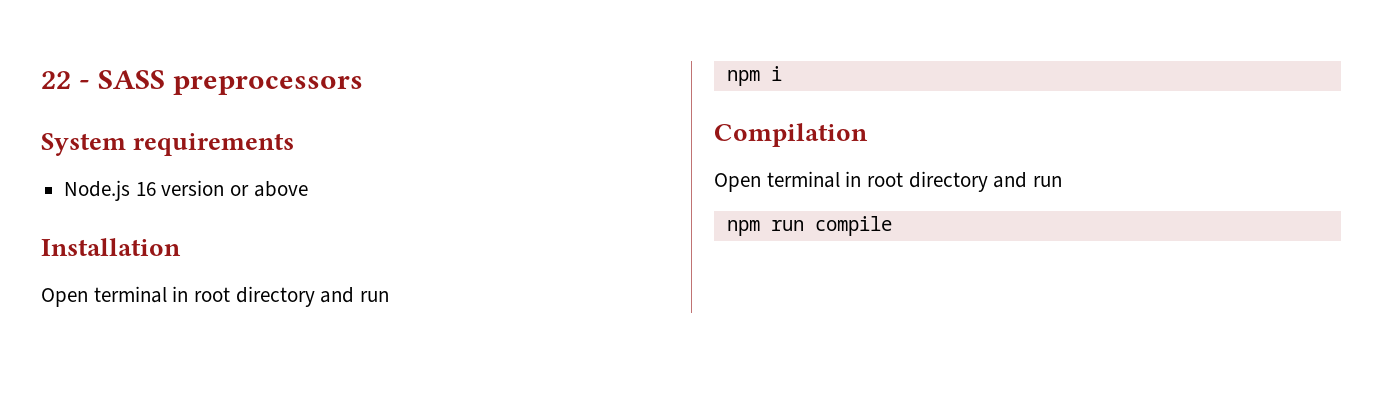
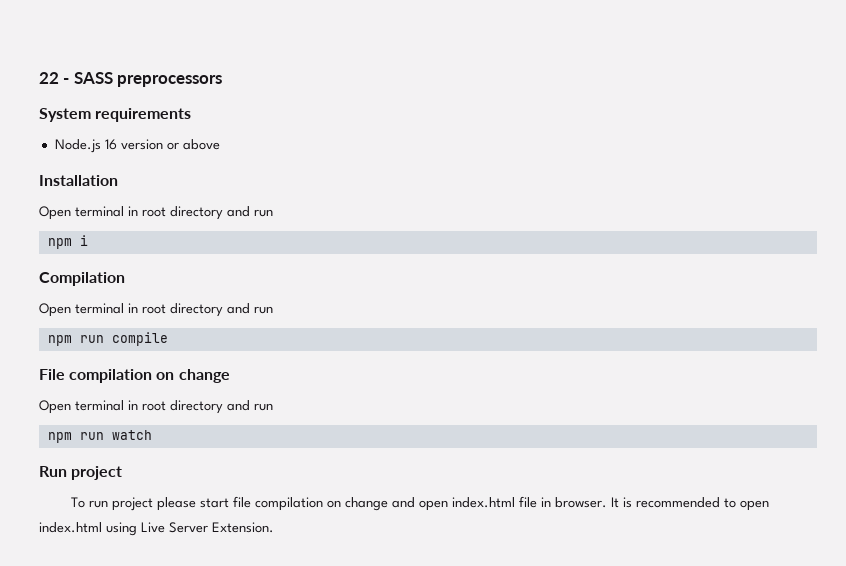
(892, 226) none -> [39,369,230,383] [39,400,273,414] [47,430,152,443] [39,466,123,480] [71,496,770,511] [39,522,274,536] // File compilation on change // Open terminal in root directory and run // npm run watch // Run project // To run project please start file compilation on change and open index.html file in browser. It is recommended to open index.html using Live Server Extension.

